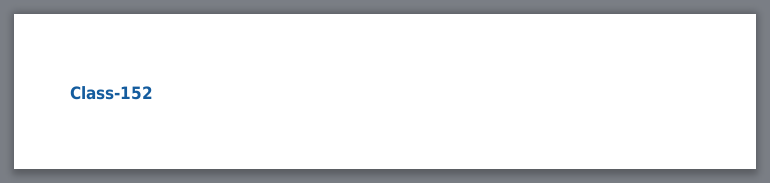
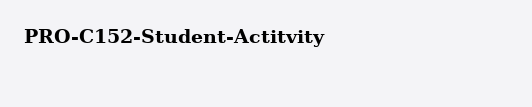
[70,86,153,100] Class-152 -> [24,29,325,47] PRO-C152-Student-Actitvity

